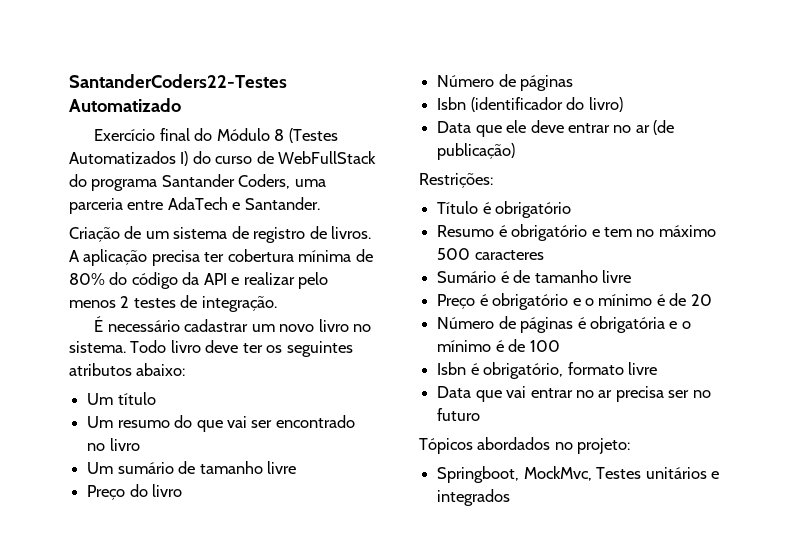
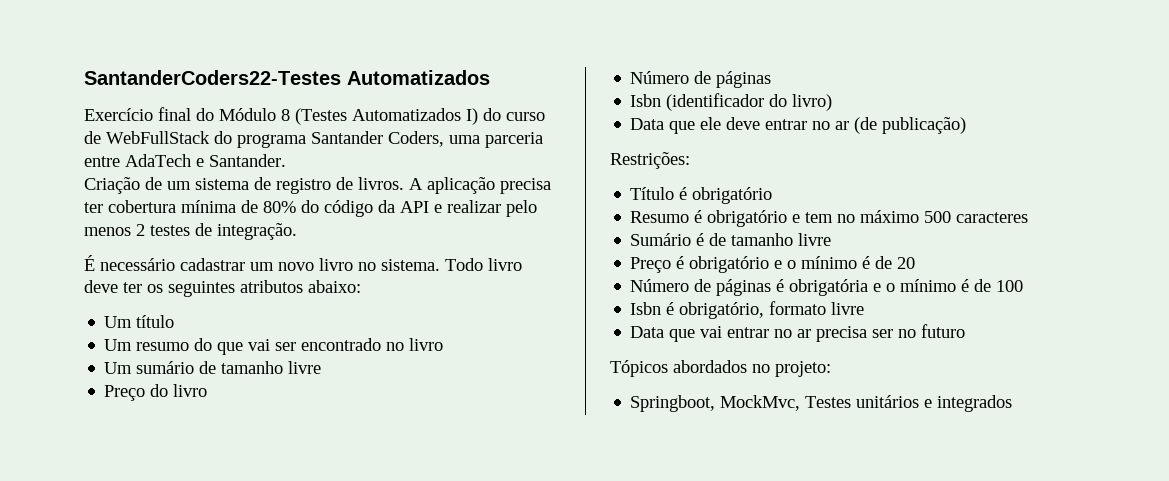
[69,98,181,112] Automatizado -> [347,70,490,85] Automatizados

